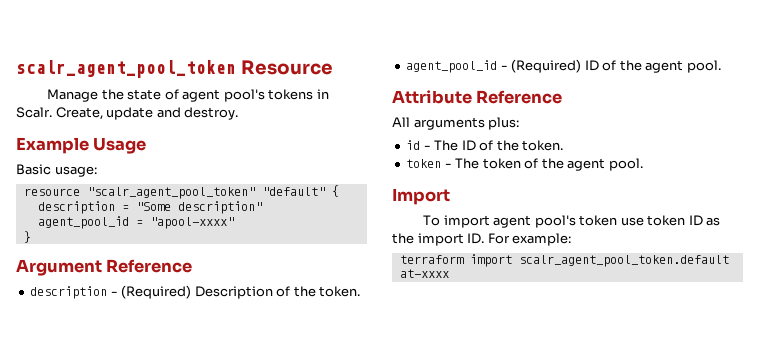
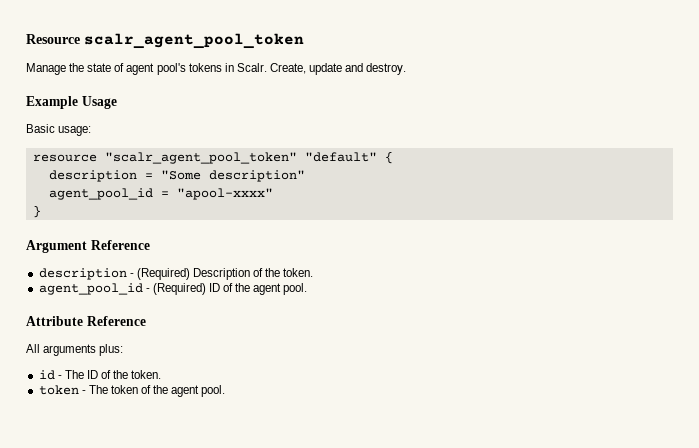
(16, 69) none -> [26,34,80,44] Resource
[240,60,333,75] Resource -> (304, 41) none
[392,188,450,205] [423,215,721,228] [392,233,572,246] [399,254,729,267] [399,269,449,278] // Import // To import agent pool's token use token ID as the import ID. For example: // terraform import scalr_agent_pool_token.default at-xxxx -> (226, 391) none

